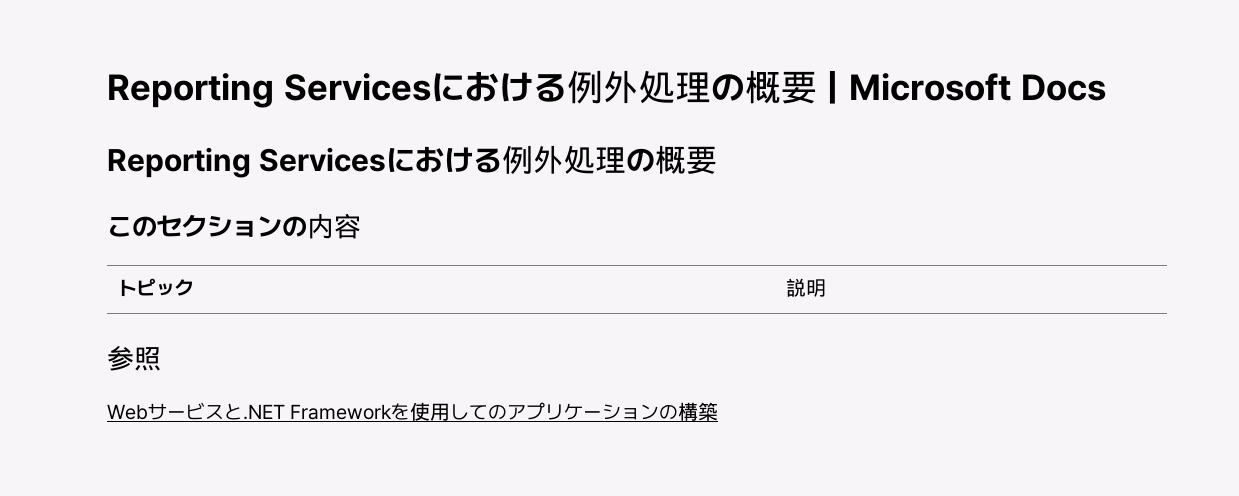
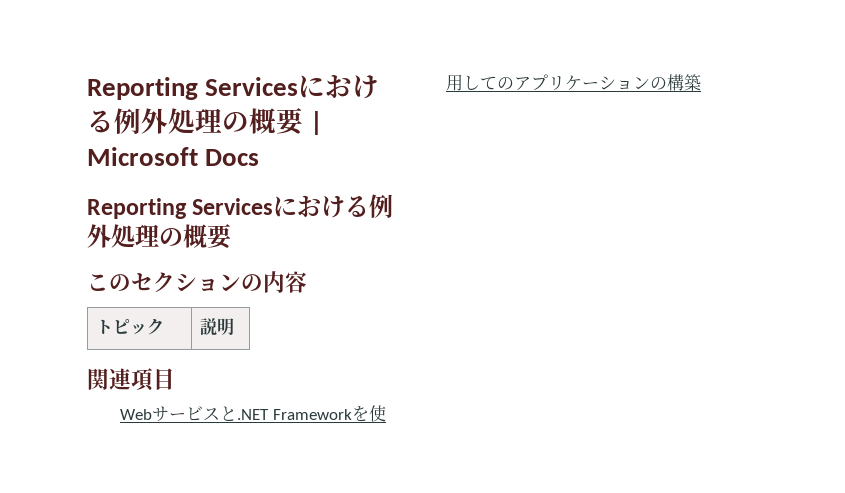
[107,346,161,371] 参照 -> [87,368,175,391] 関連項目

